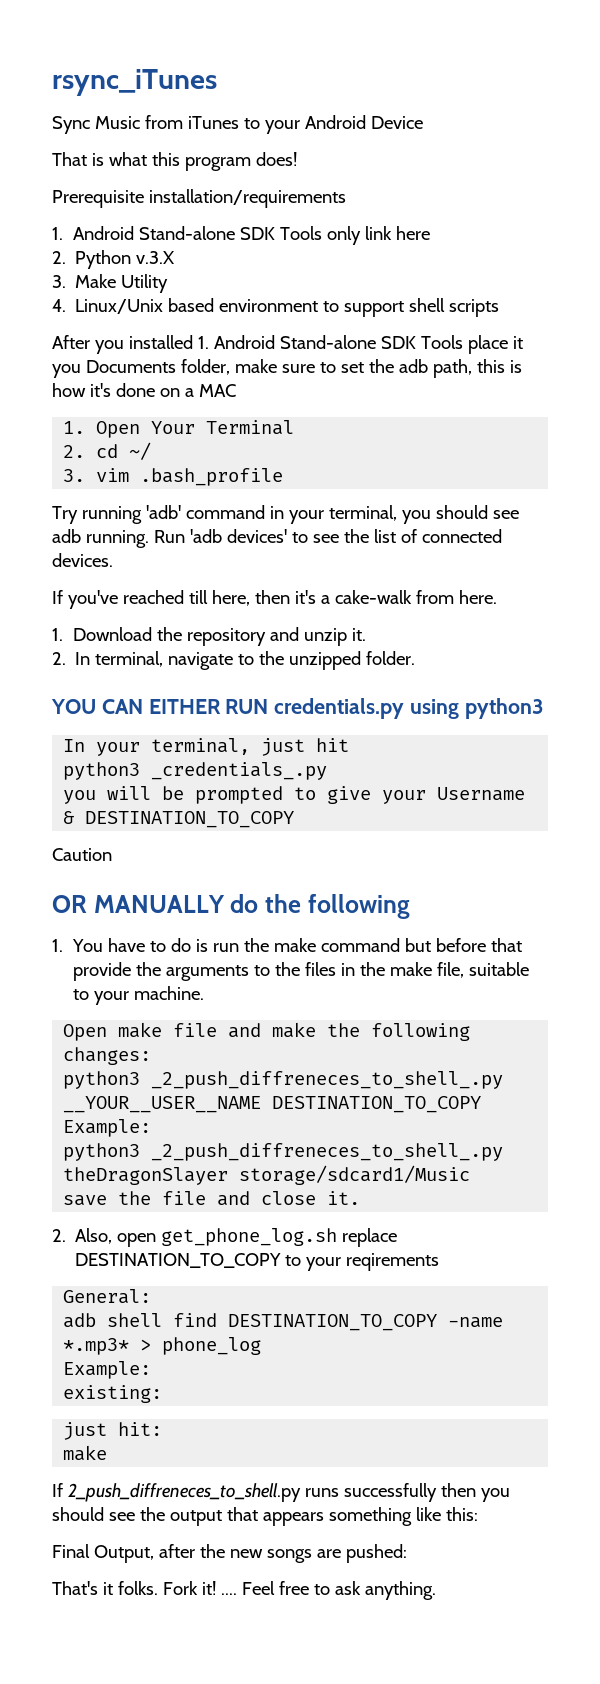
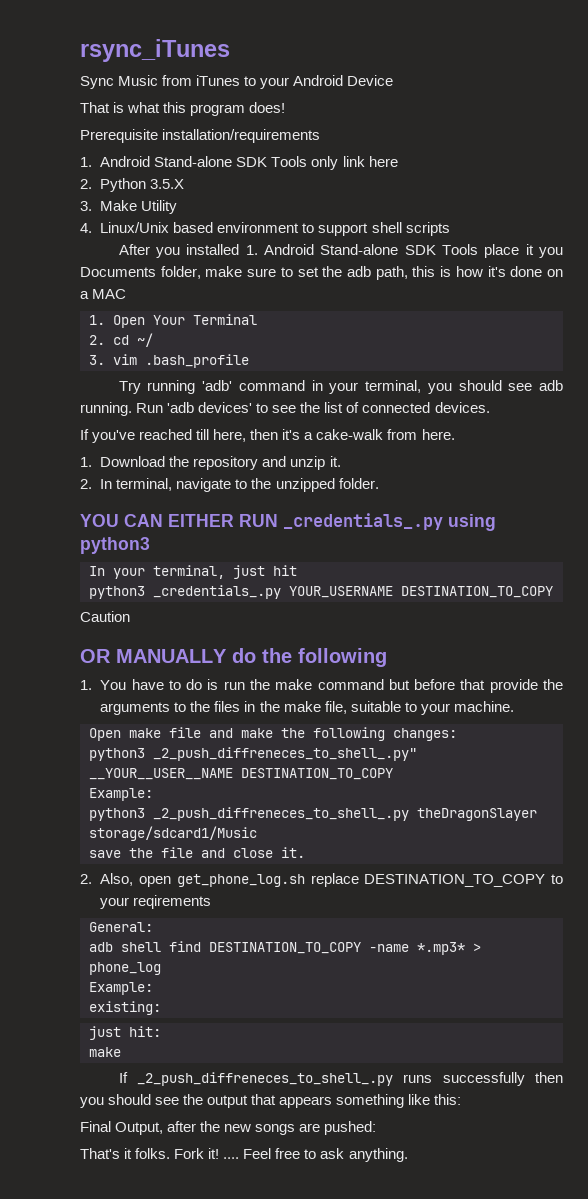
[136,251,175,264] v.3.X -> [150,179,185,189] 3.5.X
[274,698,405,719] credentials.py -> [283,513,443,530] _credentials_.py
[63,786,526,804] [63,811,75,824] // you will be prompted to give your Username & -> [289,586,393,598] YOUR_USERNAME
[151,1071,504,1089] _2_push_diffreneces_to_shell_.py -> [153,747,417,761] _2_push_diffreneces_to_shell_.py"
[67,1483,301,1502] 2_push_diffreneces_to_shell.py -> [136,1072,393,1086] _2_push_diffreneces_to_shell_.py

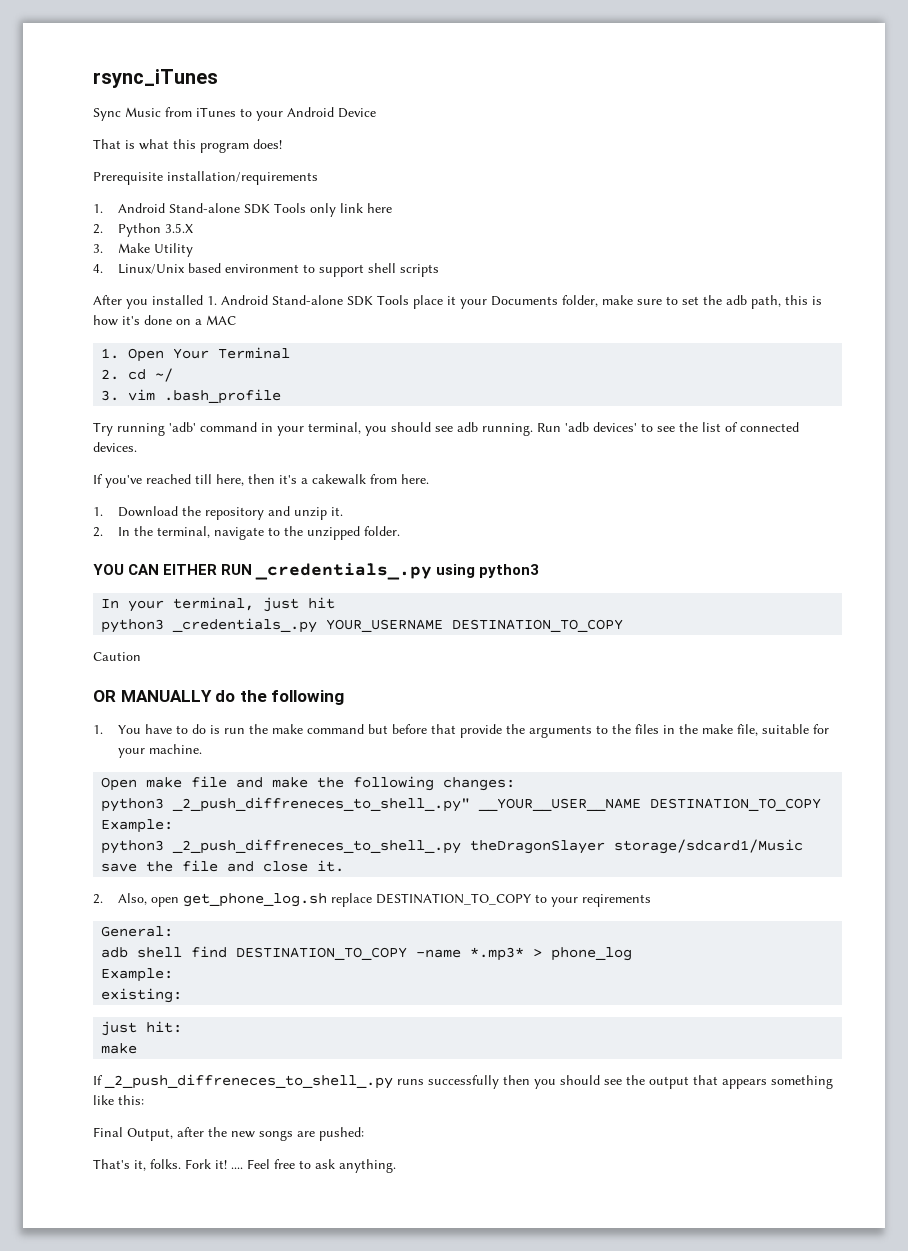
[539,247,563,258] you -> [460,299,487,309] your
[316,429,384,440] cake-walk -> [312,474,366,485] cakewalk
(113, 484) none -> [133,526,153,536] the
[404,702,417,712] to -> [812,724,829,734] for
[124,1148,133,1159] it -> [134,1160,146,1171] it,

